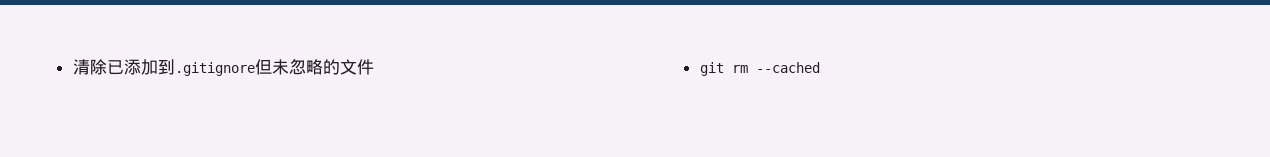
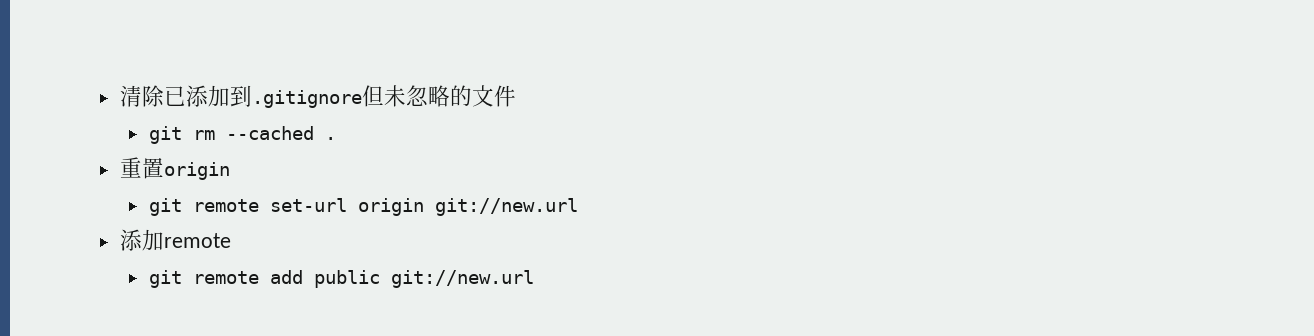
(820, 67) none -> [324,137,336,140] [119,157,230,180] [148,198,578,216] [119,229,231,251] [148,270,534,288] . // 重置origin // git remote set-url origin git://new.url // 添加remote // git remote add public git://new.url

